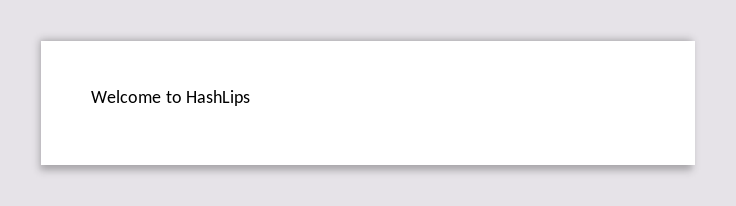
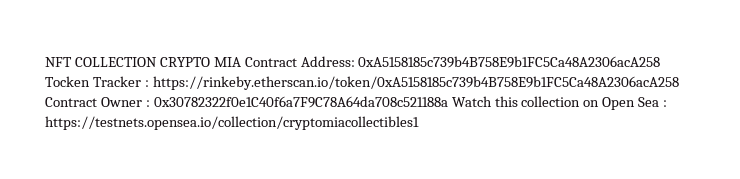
[91,90,251,106] Welcome to HashLips -> [45,56,661,68] [45,76,679,90] [45,96,668,110] [45,116,419,130] NFT COLLECTION CRYPTO MIA Contract Address: 0xA5158185c739b4B758E9b1FC5Ca48A2306acA258 Tocken Tracker : https://rinkeby.etherscan.io/token/0xA5158185c739b4B758E9b1FC5Ca48A2306acA258 Contract Owner : 0x30782322f0e1C40f6a7F9C78A64da708c521188a Watch this collection on Open Sea : https://testnets.opensea.io/collection/cryptomiacollectibles1

